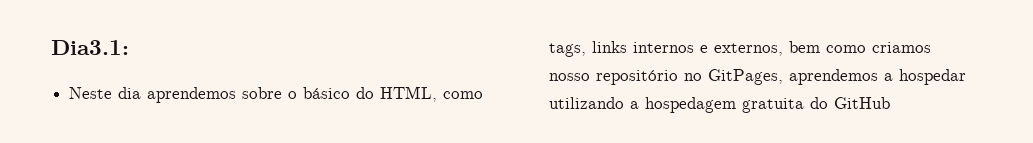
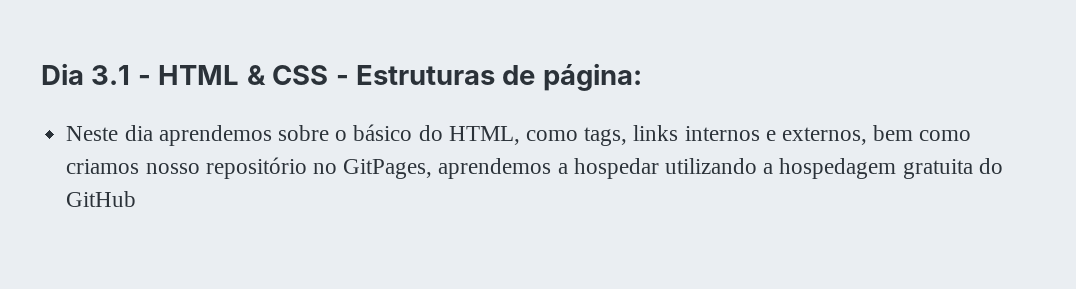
[51,40,129,55] Dia3.1: -> [41,63,642,91] Dia 3.1 - HTML & CSS - Estruturas de página:

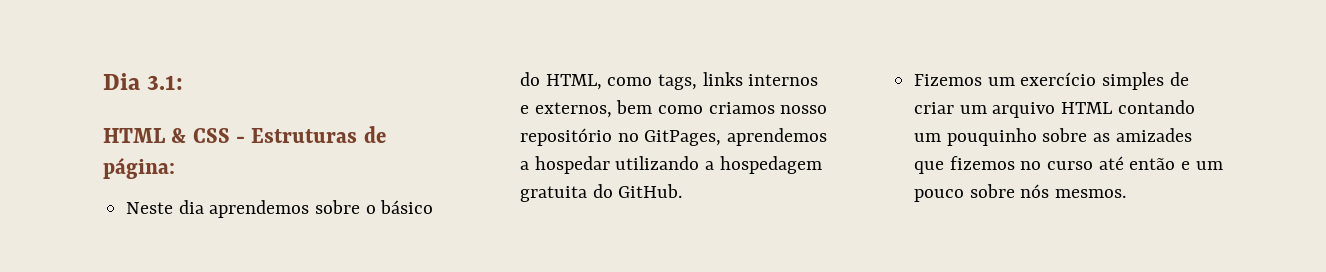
[91,65,151,85] 3.1 - -> [147,75,184,90] 3.1: //
[66,191,137,207] GitHub -> [618,184,683,198] [914,72,1189,90] [914,100,1195,118] [914,128,1192,146] [914,156,1223,174] [914,184,1127,202] GitHub. // Fizemos um exercício simples de criar um arquivo HTML contando um pouquinho sobre as amizades que fizemos no curso até então e um pouco sobre nós mesmos.

